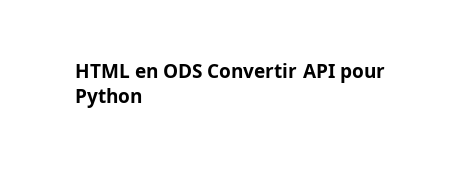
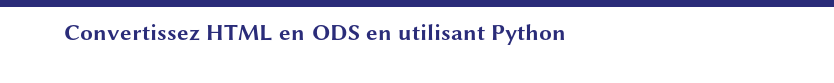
(75, 71) none -> [64,24,200,41] Convertissez
[207,63,385,83] Convertir API pour -> [365,24,486,40] en utilisant

